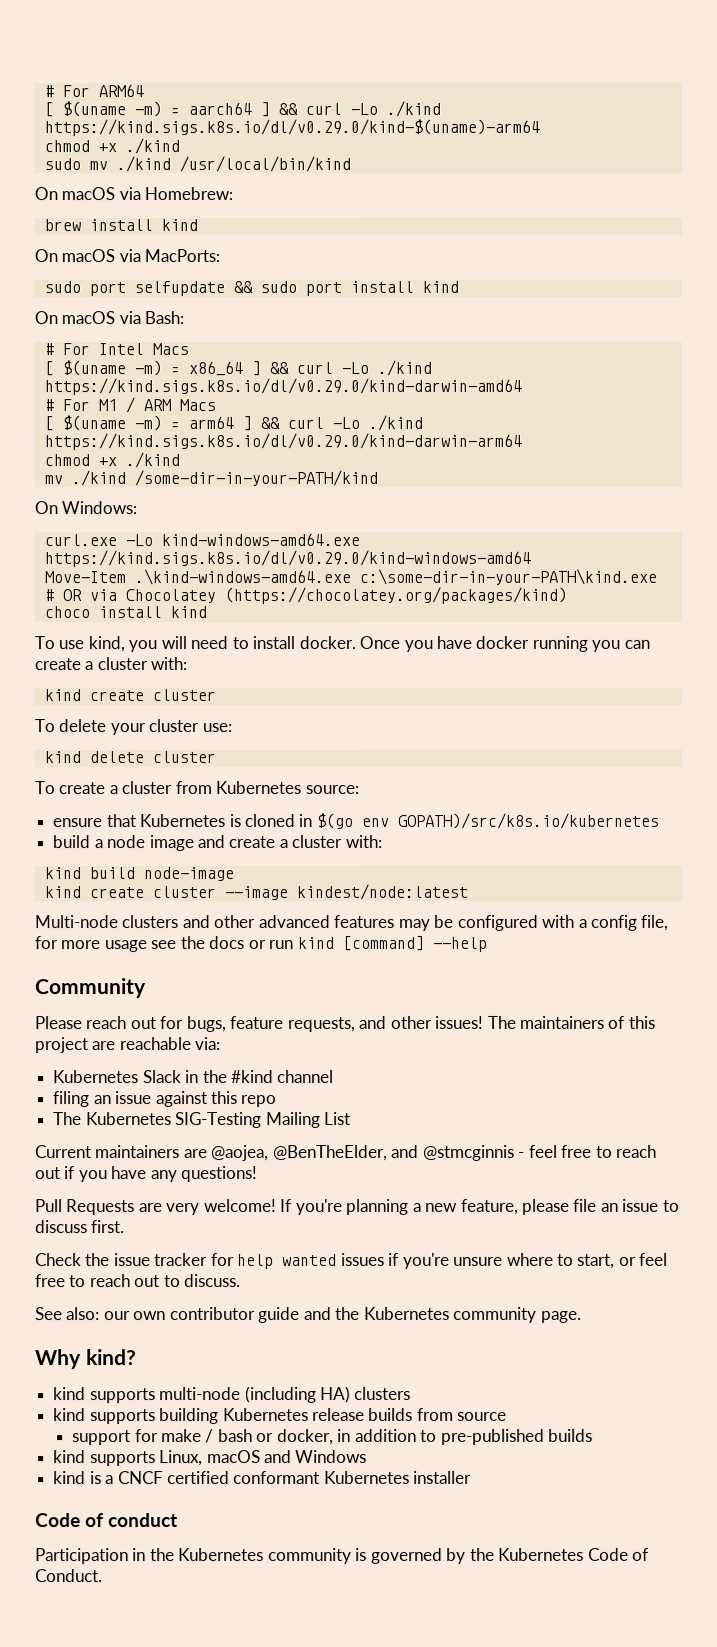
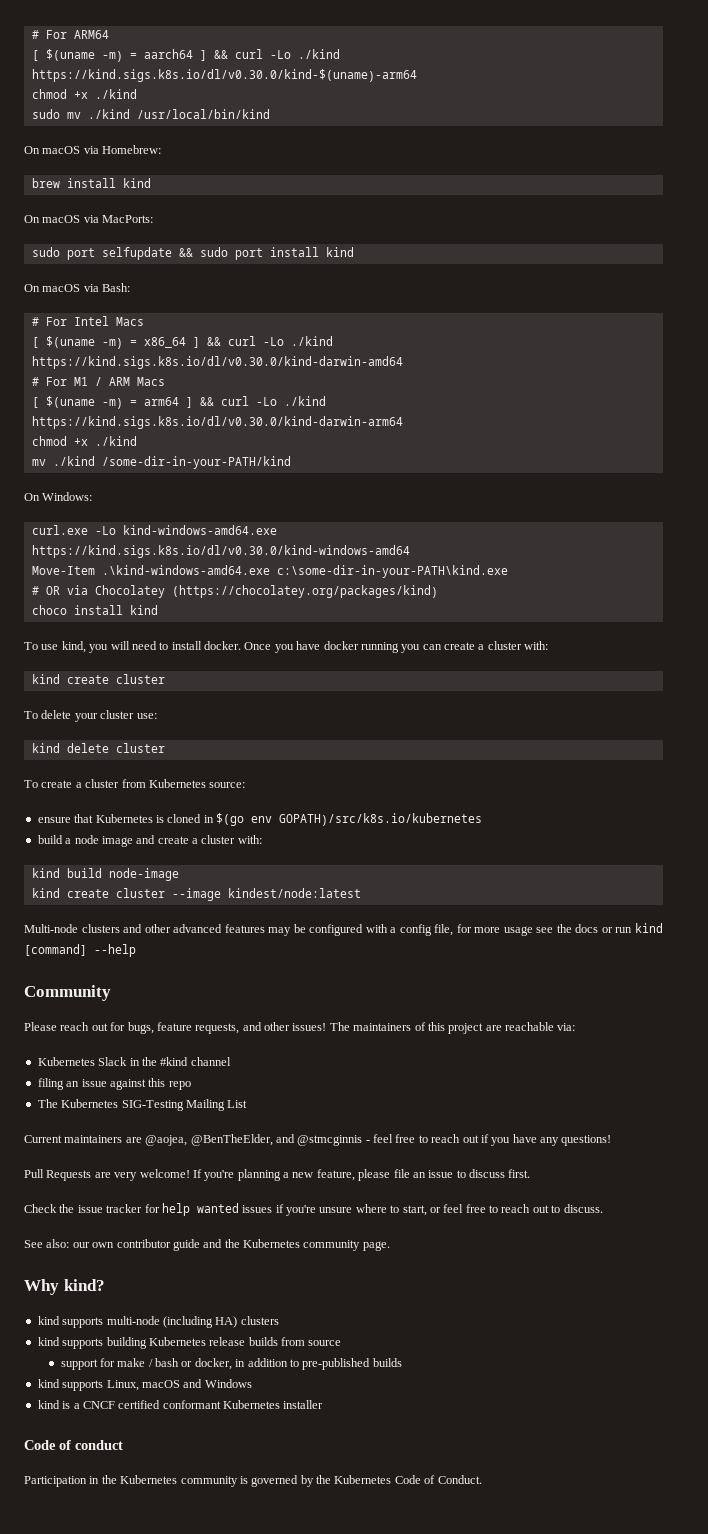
[43,118,540,137] https://kind.sigs.k8s.io/dl/v0.29.0/kind-$(uname)-arm64 -> [31,69,417,82] https://kind.sigs.k8s.io/dl/v0.30.0/kind-$(uname)-arm64
[43,377,522,396] https://kind.sigs.k8s.io/dl/v0.29.0/kind-darwin-amd64 -> [31,356,403,369] https://kind.sigs.k8s.io/dl/v0.30.0/kind-darwin-amd64
[43,432,522,451] https://kind.sigs.k8s.io/dl/v0.29.0/kind-darwin-arm64 -> [31,416,403,429] https://kind.sigs.k8s.io/dl/v0.30.0/kind-darwin-arm64
[43,549,531,568] https://kind.sigs.k8s.io/dl/v0.29.0/kind-windows-amd64 -> [31,545,410,558] https://kind.sigs.k8s.io/dl/v0.30.0/kind-windows-amd64

